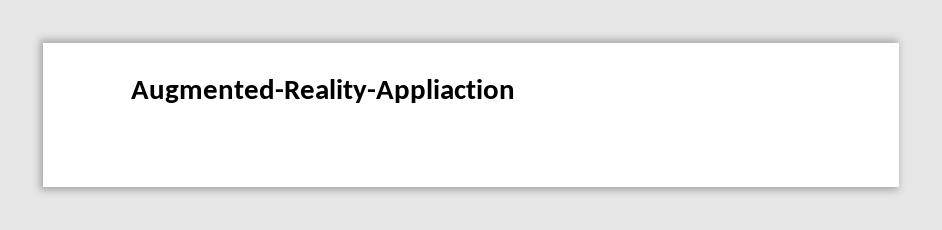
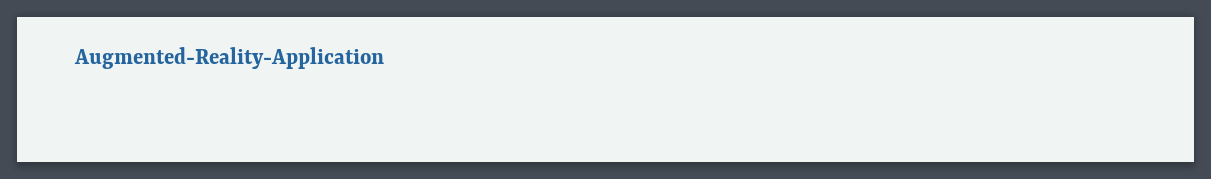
[131,79,515,103] Augmented-Reality-Appliaction -> [74,47,384,69] Augmented-Reality-Application

